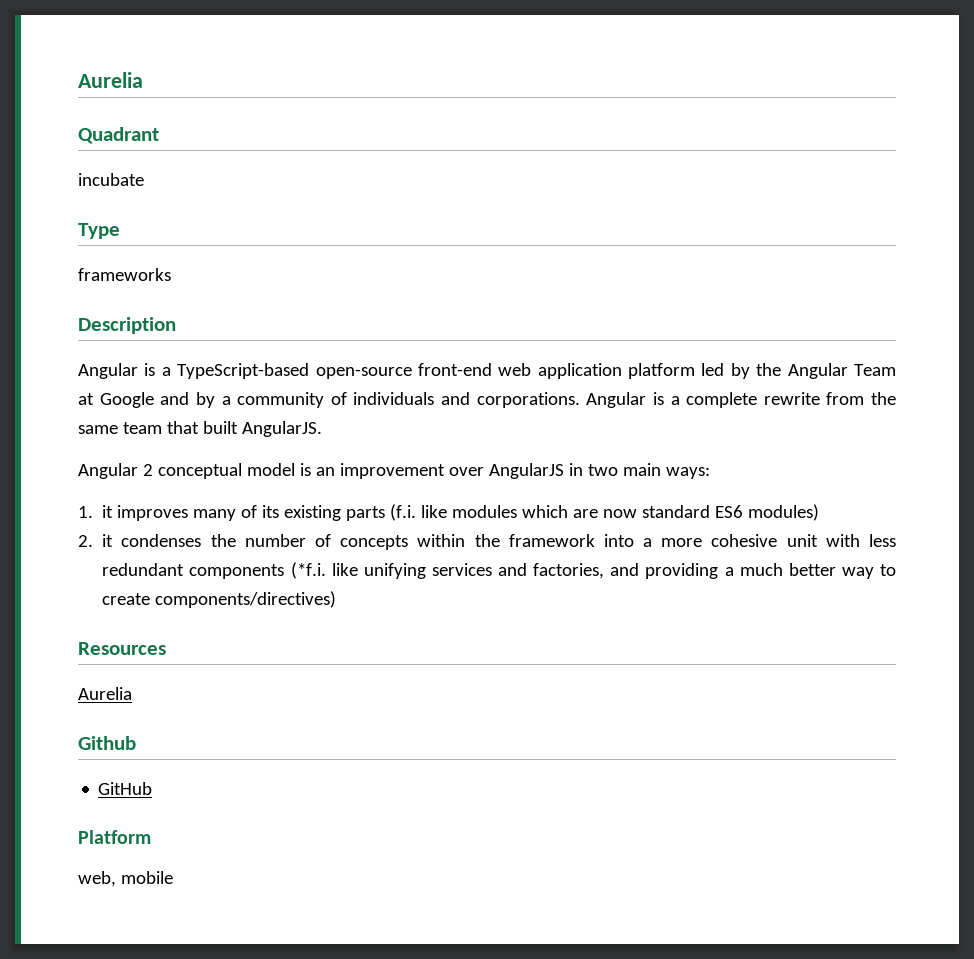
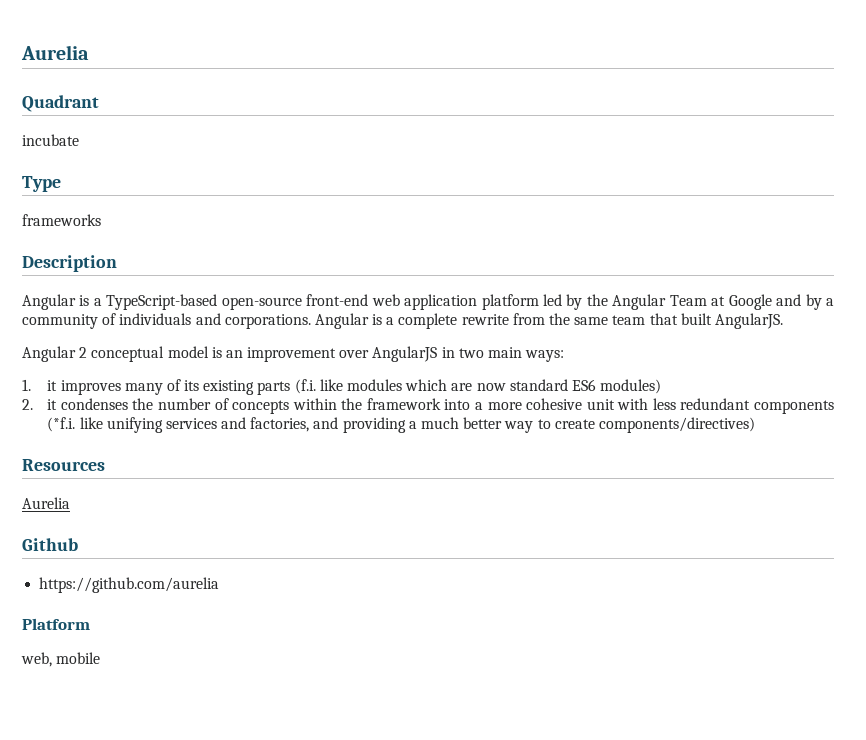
[98,782,153,795] GitHub -> [39,577,220,593] https://github.com/aurelia

